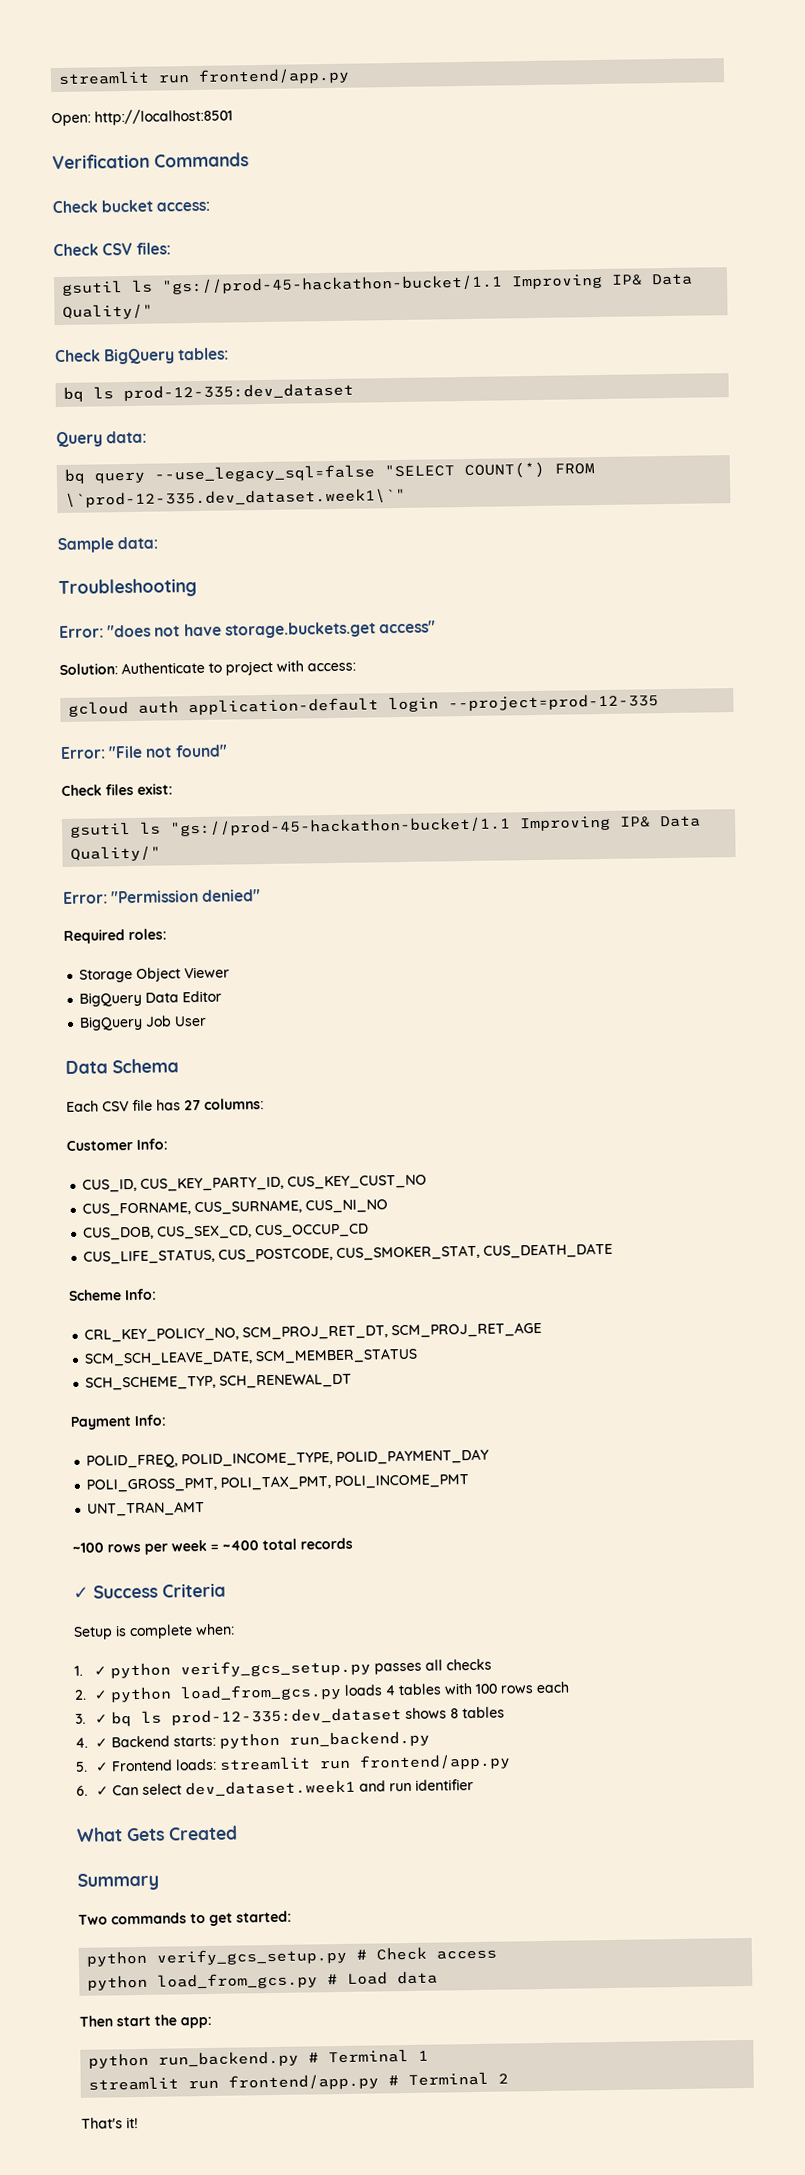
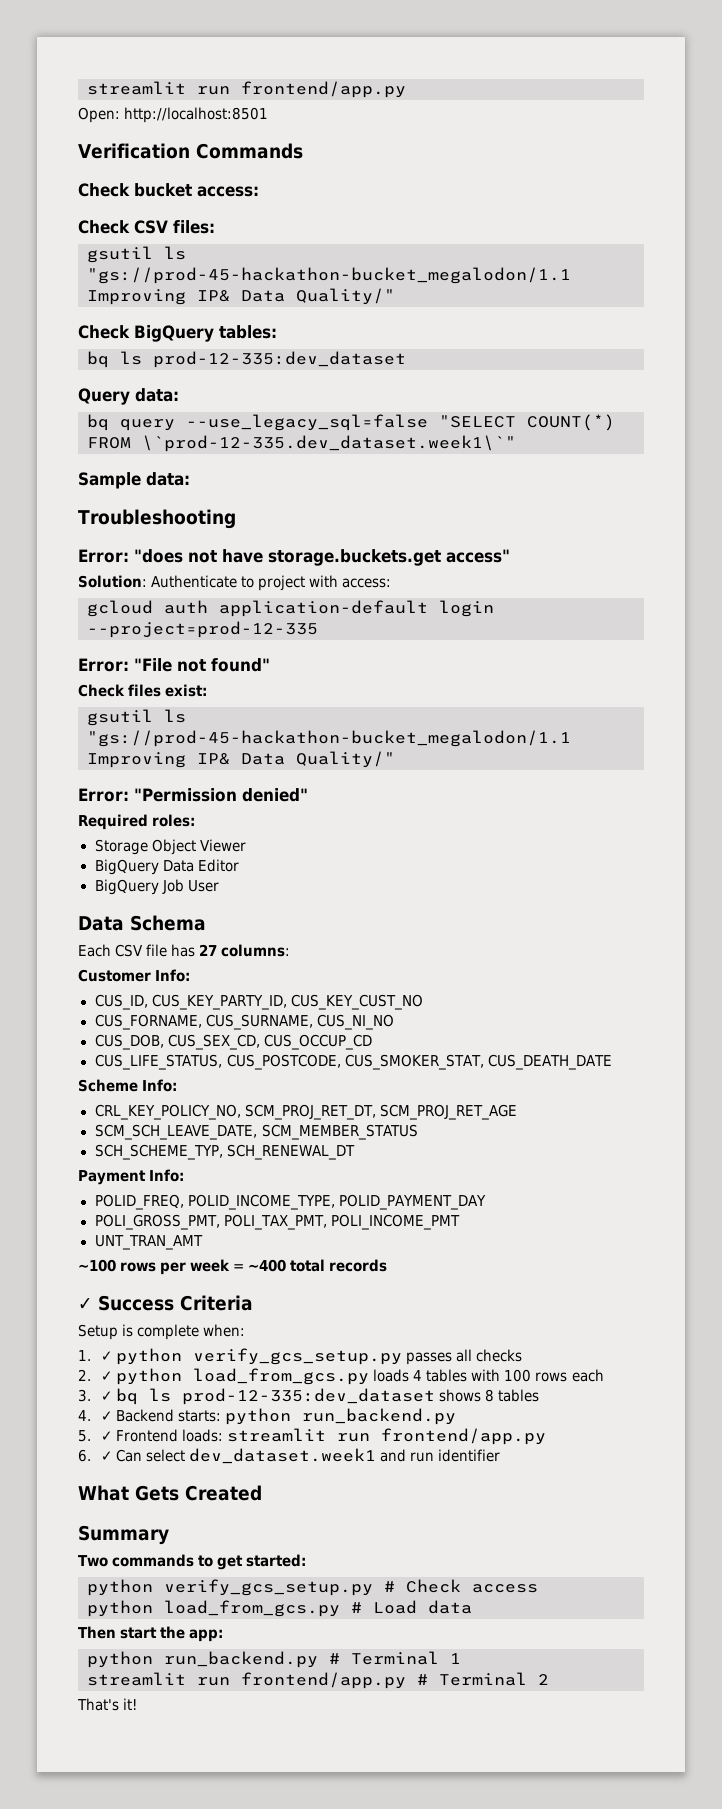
[161,274,504,295] "gs://prod-45-hackathon-bucket/1.1 -> [87,267,571,284] "gs://prod-45-hackathon-bucket_megalodon/1.1
[170,816,512,837] "gs://prod-45-hackathon-bucket/1.1 -> [87,730,571,747] "gs://prod-45-hackathon-bucket_megalodon/1.1

